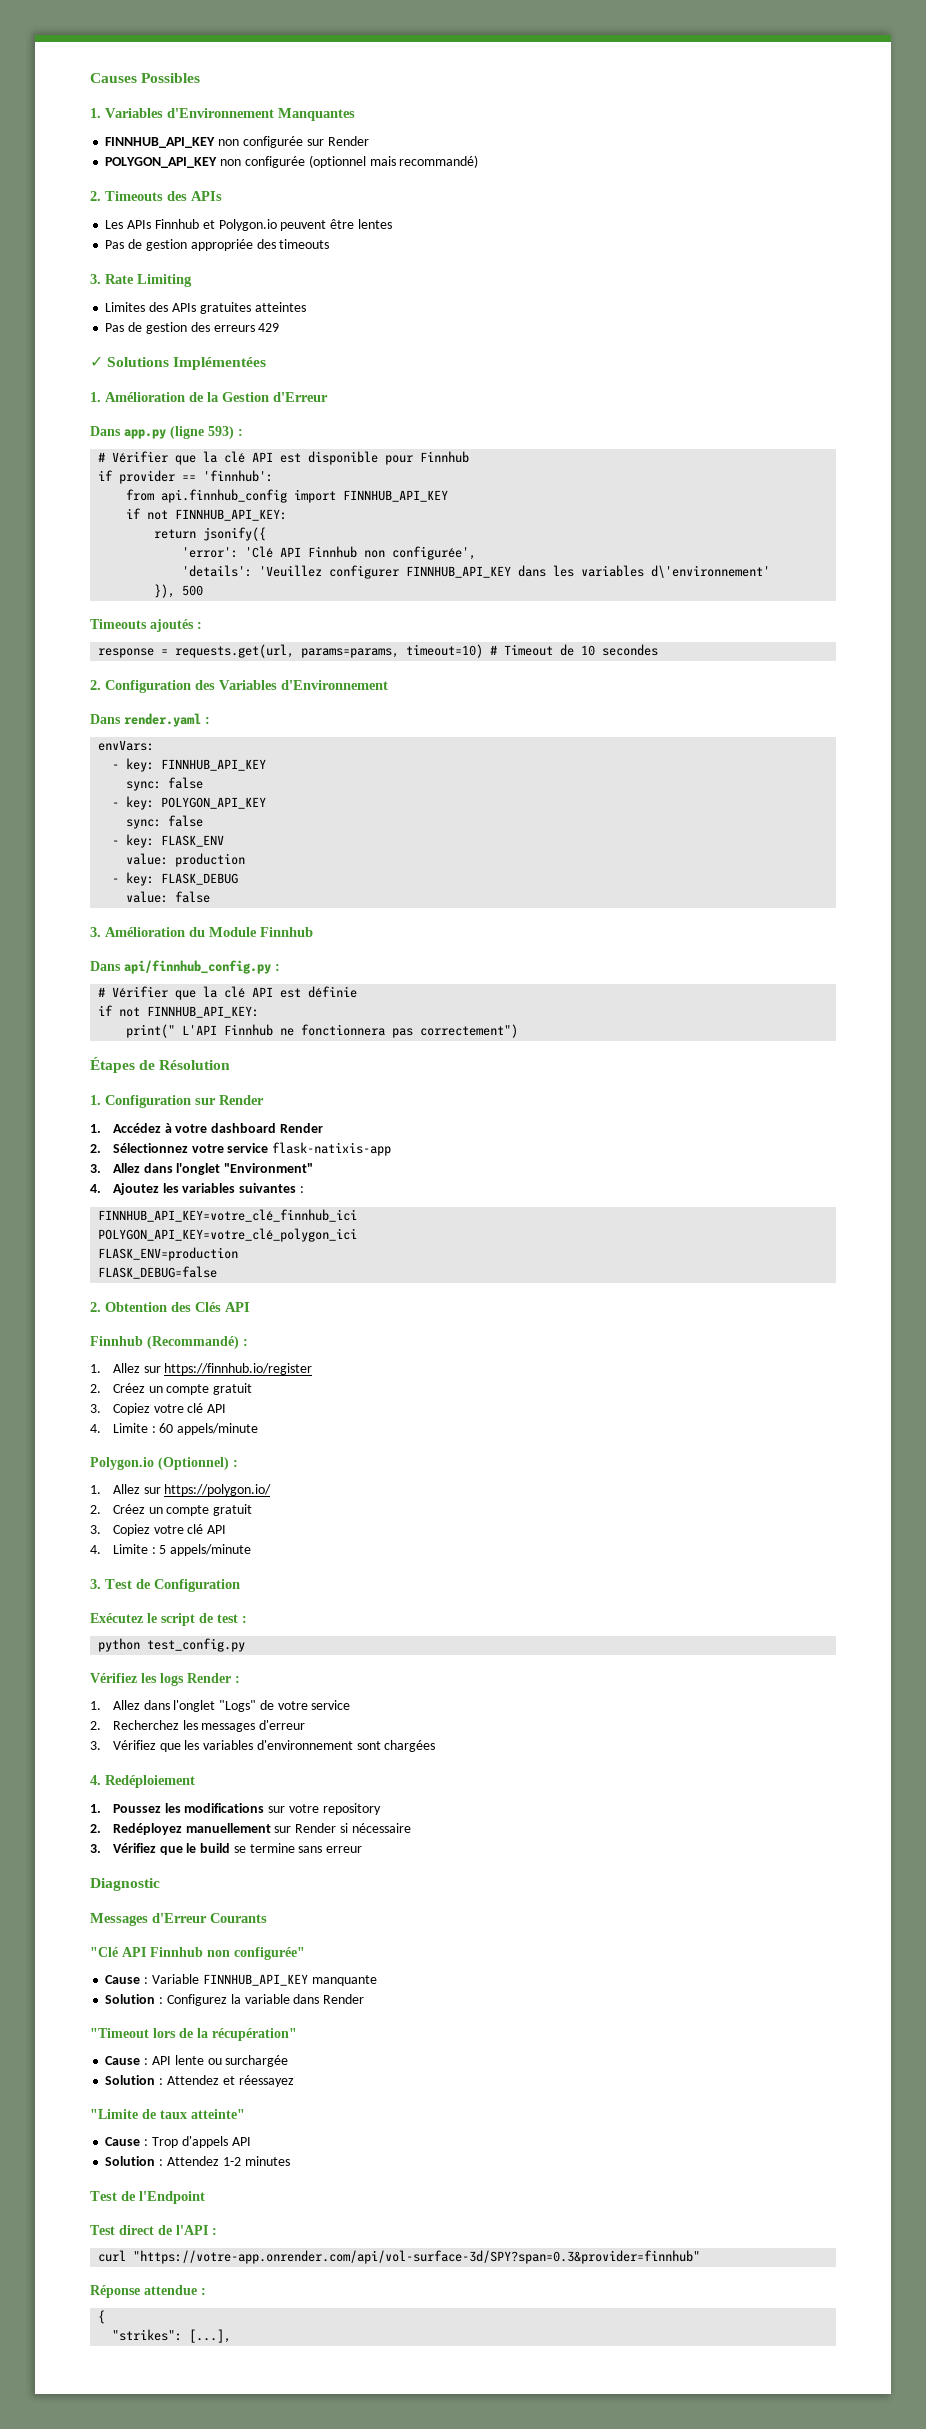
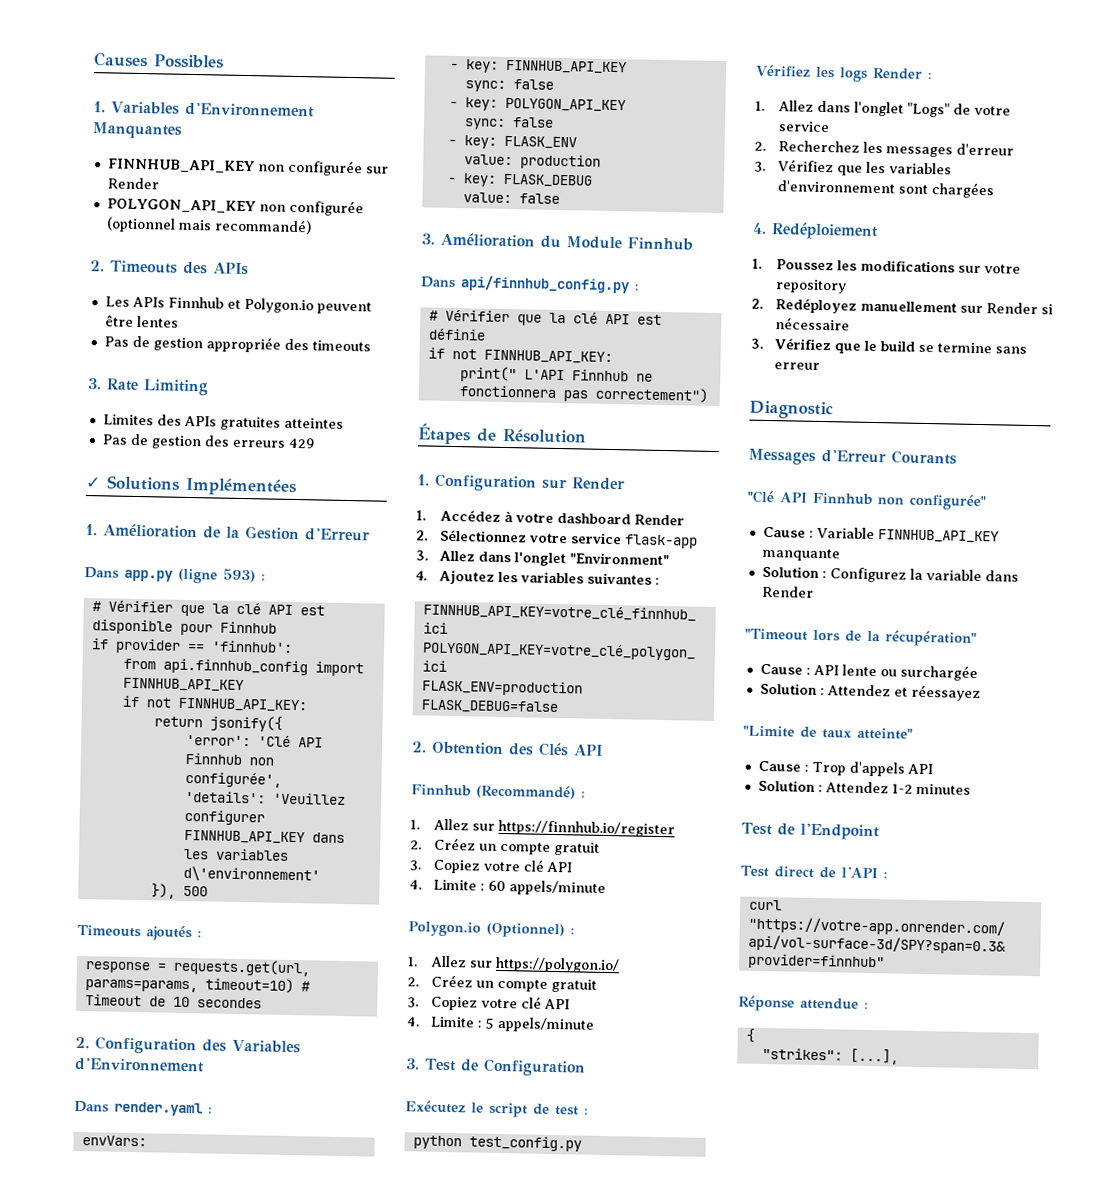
[272,1142,392,1156] flask-natixis-app -> [623,534,698,549] flask-app

